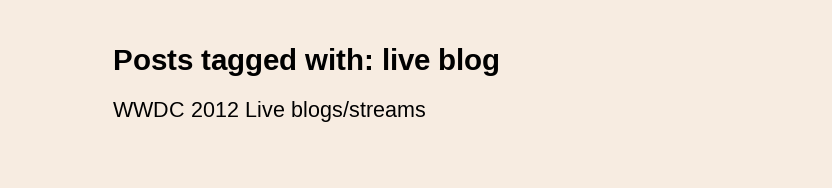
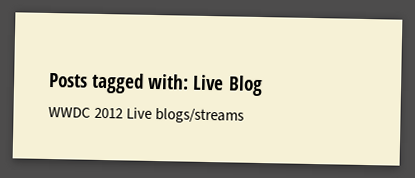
[382,48,500,76] live blog -> [192,74,263,97] Live Blog

